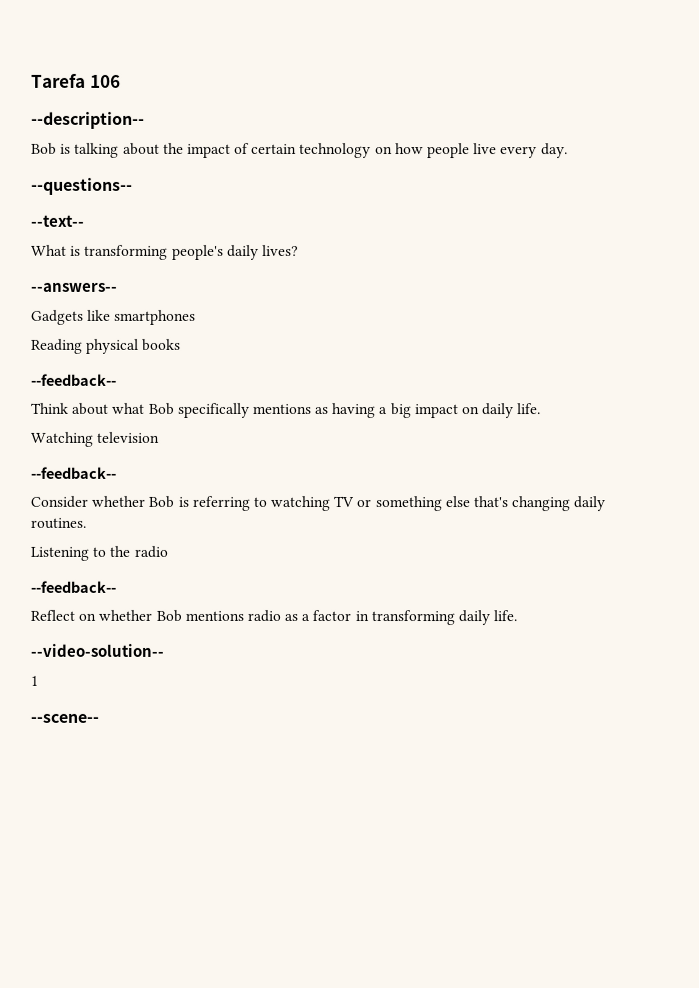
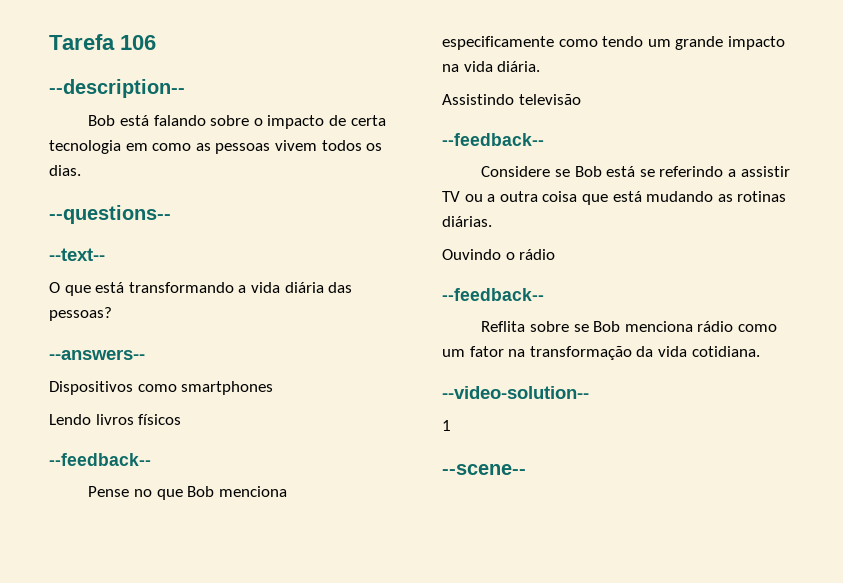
[60,142,568,159] [31,177,133,195] [31,214,85,227] [31,244,299,260] is talking about the impact of certain technology on how people live every day. // --questions-- // --text-- // What is transforming people's daily lives? -> [119,115,386,129] [49,140,383,154] [49,165,81,176] [49,205,171,224] [49,248,105,261] [49,282,353,296] [49,307,112,321] está falando sobre o impacto de certa tecnologia em como as pessoas vivem todos os dias. // --questions-- // --text-- // O que está transformando a vida diária das pessoas?
[31,309,112,325] Gadgets like -> [49,381,177,395] Dispositivos como
[31,338,182,354] [31,373,117,386] [31,402,542,419] [31,431,161,447] [31,466,117,479] [30,495,606,512] [30,517,86,529] [30,545,168,561] [30,580,116,593] [30,609,518,626] Reading physical books // --feedback-- // Think about what Bob specifically mentions as having a big impact on daily life. // Watching television // --feedback-- // Consider whether Bob is referring to watching TV or something else that's changing daily routines. // Listening to the radio // --feedback-- // Reflect on whether Bob mentions radio as a factor in transforming daily life. -> [49,414,182,425] [49,453,151,466] [88,486,287,500] [442,36,785,50] [442,61,541,72] [442,94,581,105] [442,133,544,146] [481,166,790,177] [442,191,787,205] [442,216,492,227] [442,249,556,260] [442,288,544,301] [481,321,777,332] [442,346,760,360] Lendo livros físicos // --feedback-- // Pense no que Bob menciona especificamente como tendo um grande impacto na vida diária. // Assistindo televisão // --feedback-- // Considere se Bob está se referindo a assistir TV ou a outra coisa que está mudando as rotinas diárias. // Ouvindo o rádio // --feedback-- // Reflita sobre se Bob menciona rádio como um fator na transformação da vida cotidiana.

